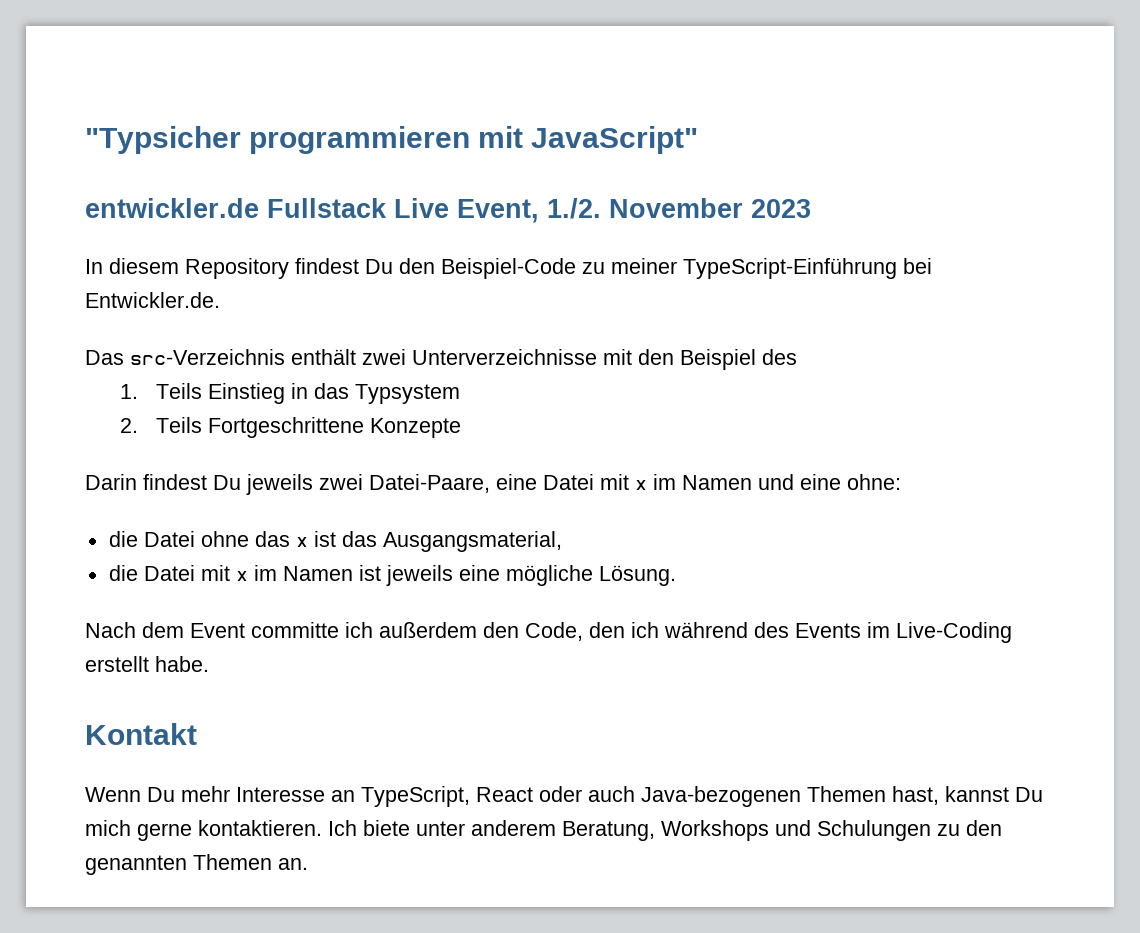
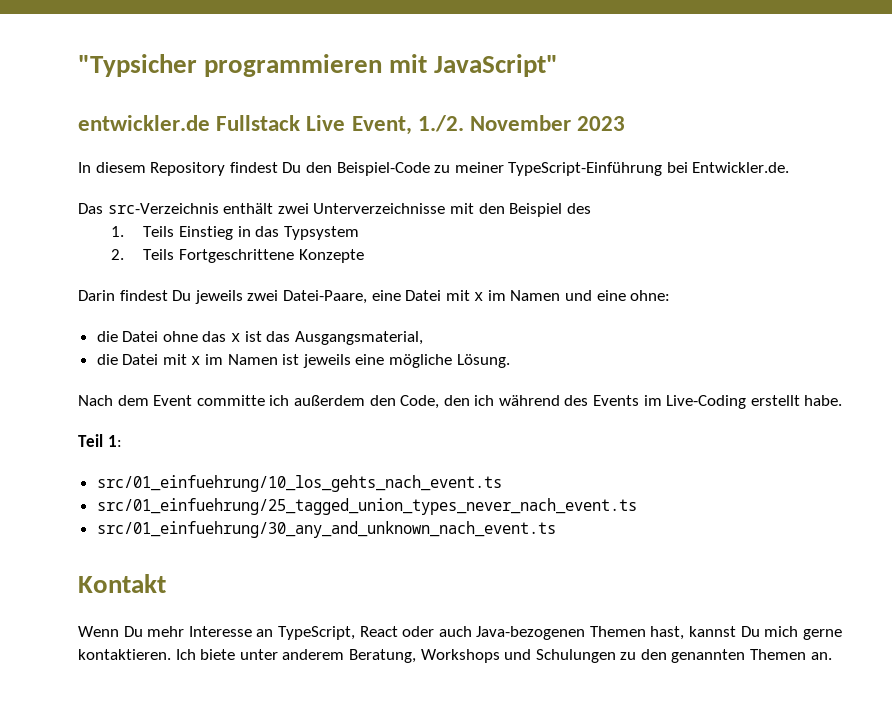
(209, 664) none -> [78,434,122,447] [96,475,502,492] [96,498,637,515] [96,521,556,538] // Teil 1: // src/01_einfuehrung/10_los_gehts_nach_event.ts // src/01_einfuehrung/25_tagged_union_types_never_nach_event.ts // src/01_einfuehrung/30_any_and_unknown_nach_event.ts

